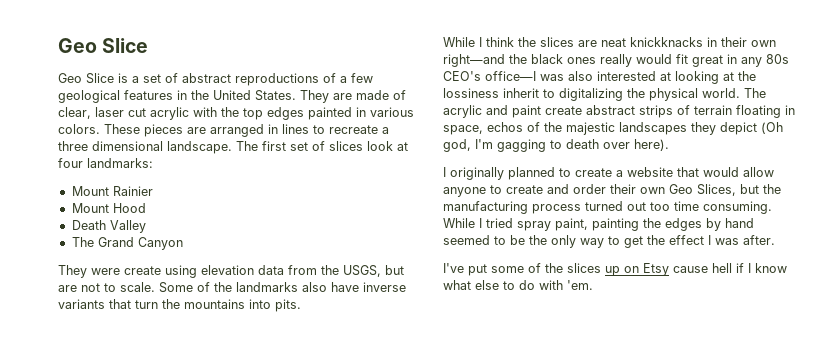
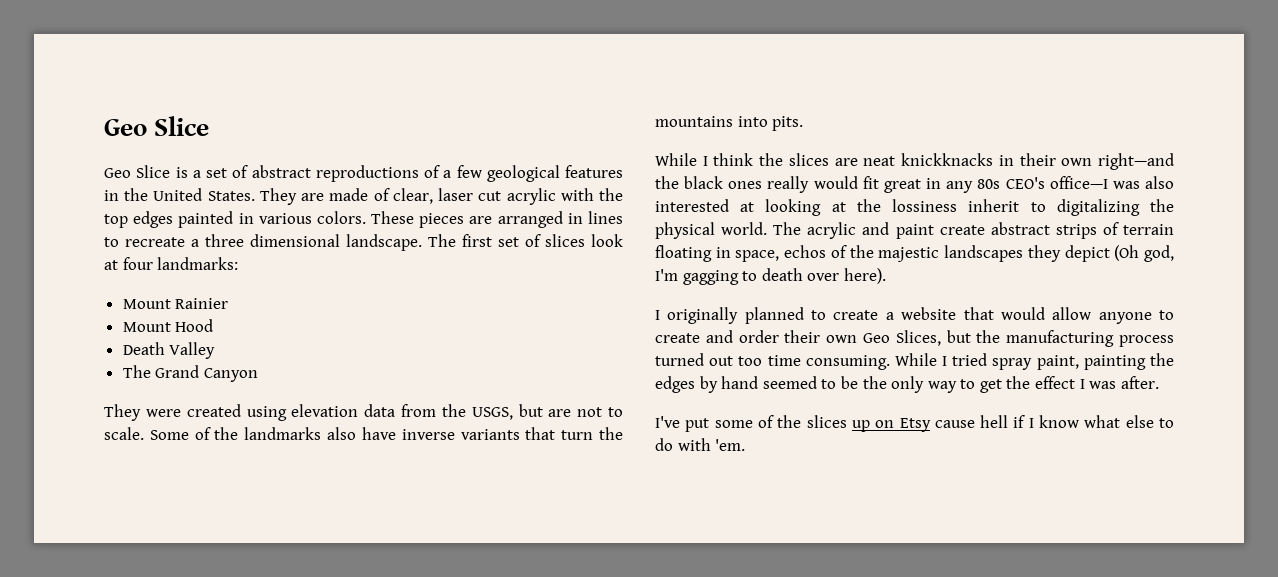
[124,266,161,275] create -> [186,404,241,417] created

